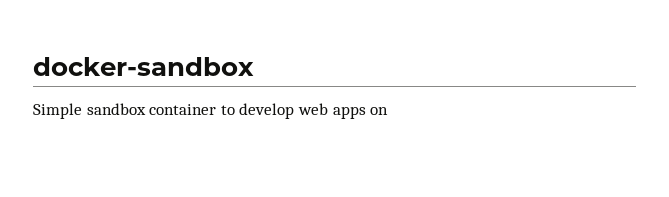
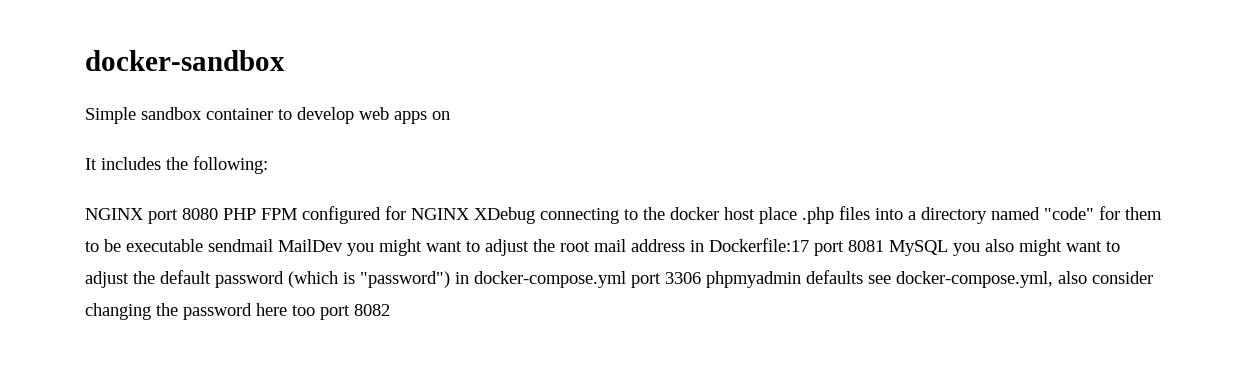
(389, 111) none -> [85,156,268,174] [85,206,1162,224] [85,238,1120,256] [85,270,1153,288] [85,303,390,320] // It includes the following: // NGINX port 8080 PHP FPM configured for NGINX XDebug connecting to the docker host place .php files into a directory named "code" for them to be executable sendmail MailDev you might want to adjust the root mail address in Dockerfile:17 port 8081 MySQL you also might want to adjust the default password (which is "password") in docker-compose.yml port 3306 phpmyadmin defaults see docker-compose.yml, also consider changing the password here too port 8082

